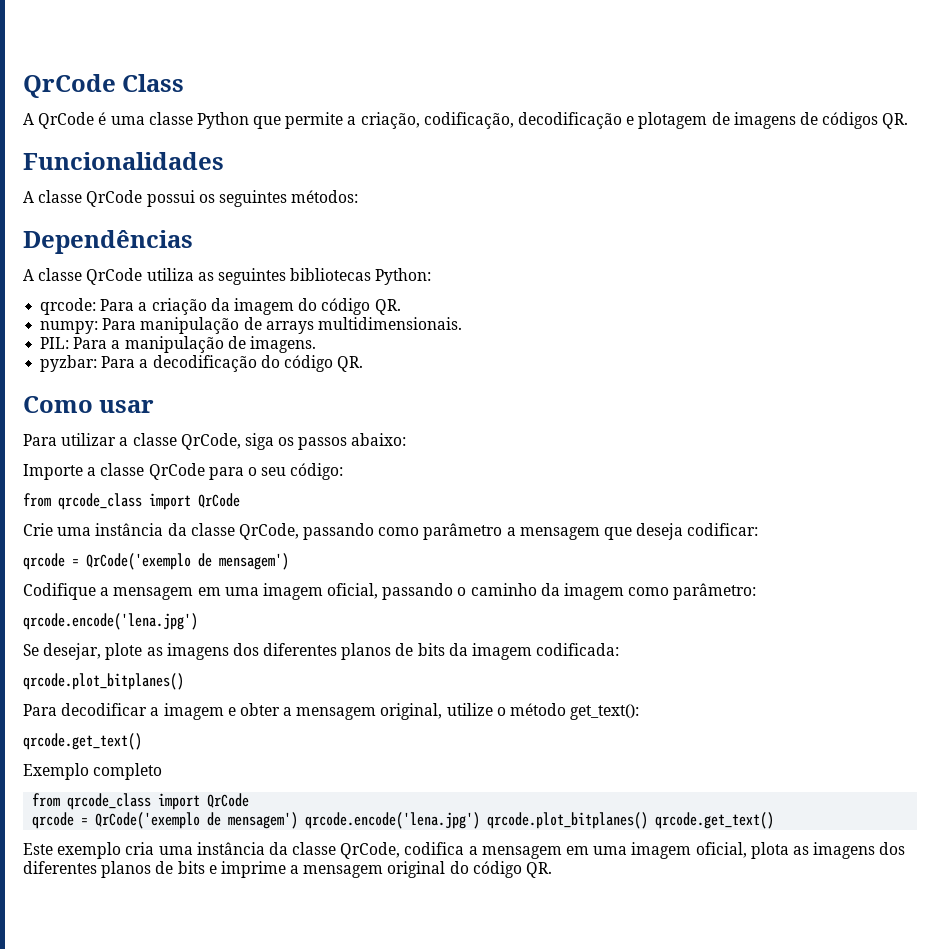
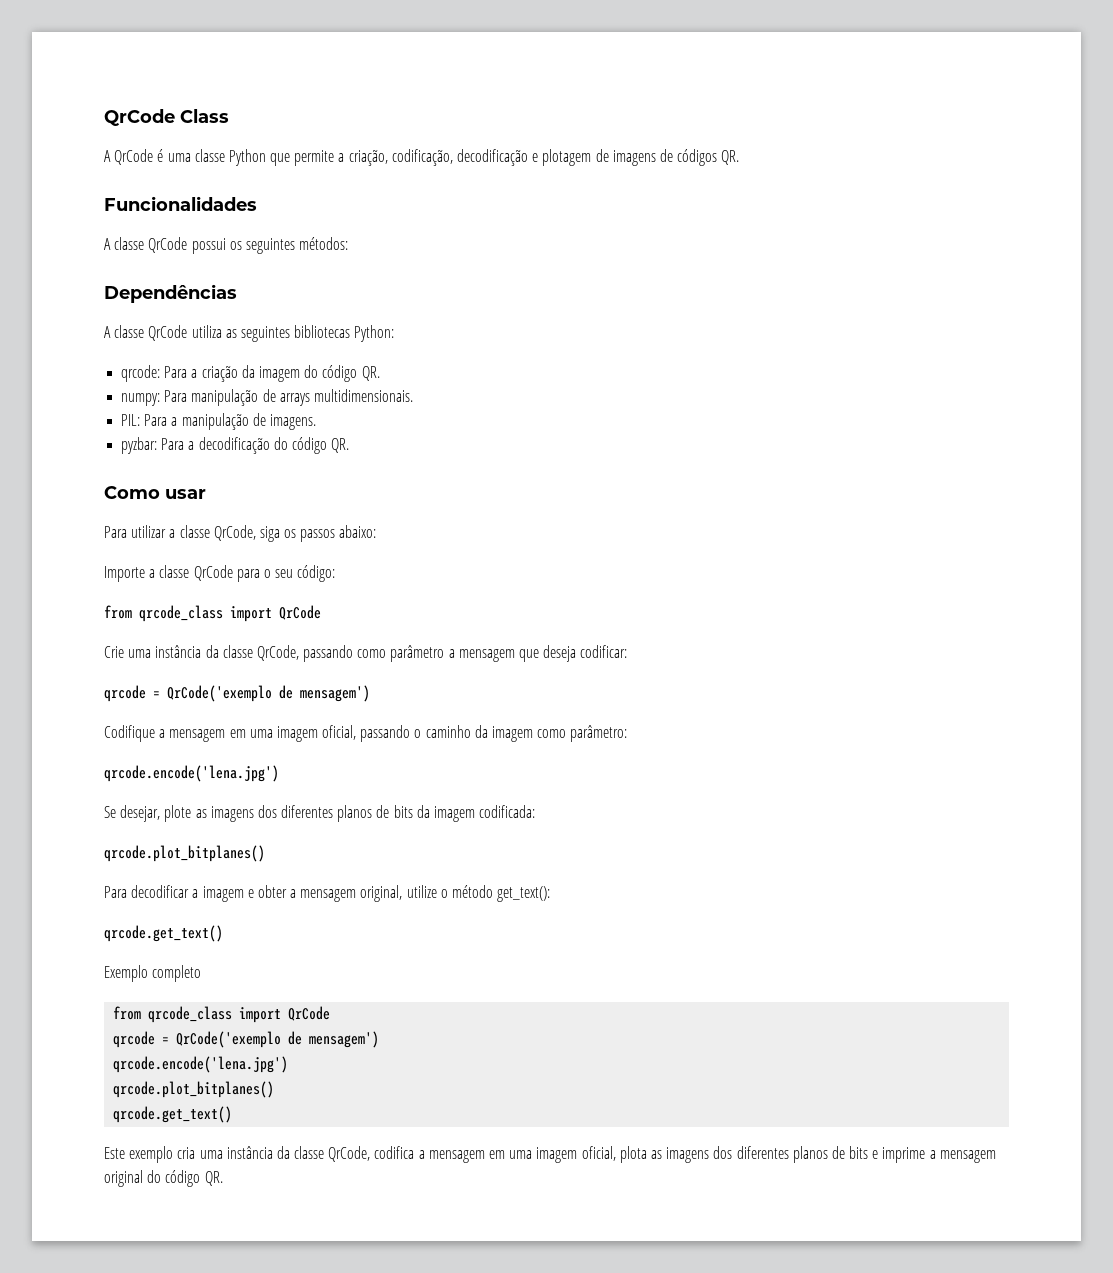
[305,812,649,829] qrcode.encode('lena.jpg') qrcode.plot_bitplanes() -> [113,1056,289,1073] [113,1081,275,1098] // qrcode.encode('lena.jpg') // qrcode.plot_bitplanes() //

